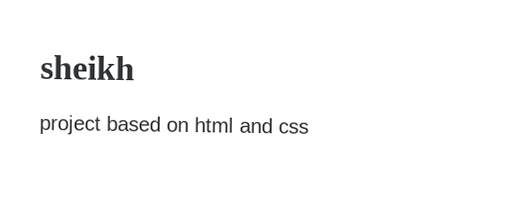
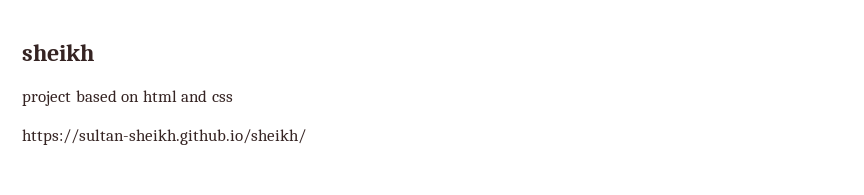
(309, 128) none -> [22,129,306,145] // https://sultan-sheikh.github.io/sheikh/

